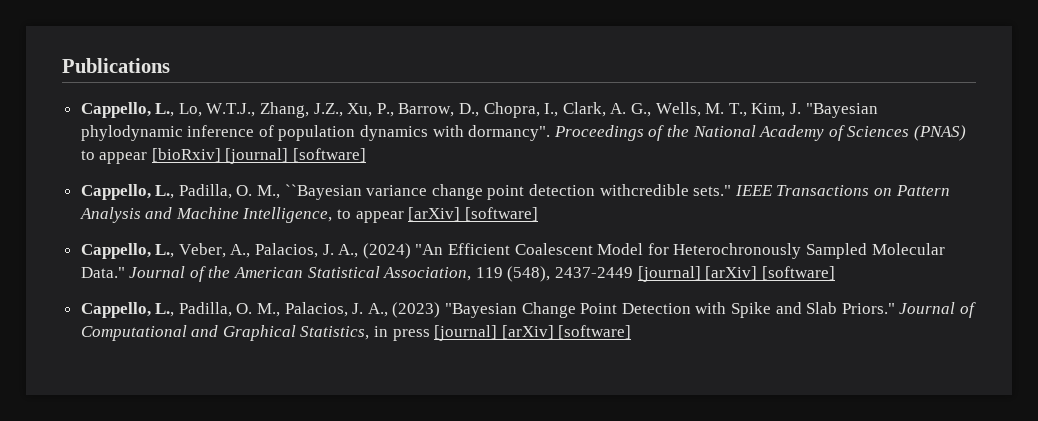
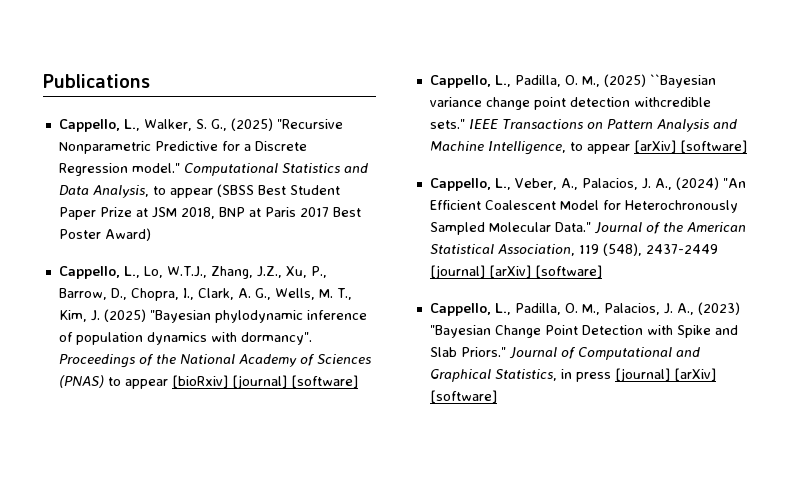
(170, 65) none -> [58,118,343,132] [58,141,307,154] [58,163,368,176] [58,184,340,198] [58,207,361,220] [58,228,151,241] // Cappello, L., Walker, S. G., (2025) "Recursive Nonparametric Predictive for a Discrete Regression model." Computational Statistics and Data Analysis, to appear (SBSS Best Student Paper Prize at JSM 2018, BNP at Paris 2017 Best Poster Award)
(801, 108) none -> [103,309,146,322] (2025)
(281, 192) none -> [603,74,646,87] (2025)

